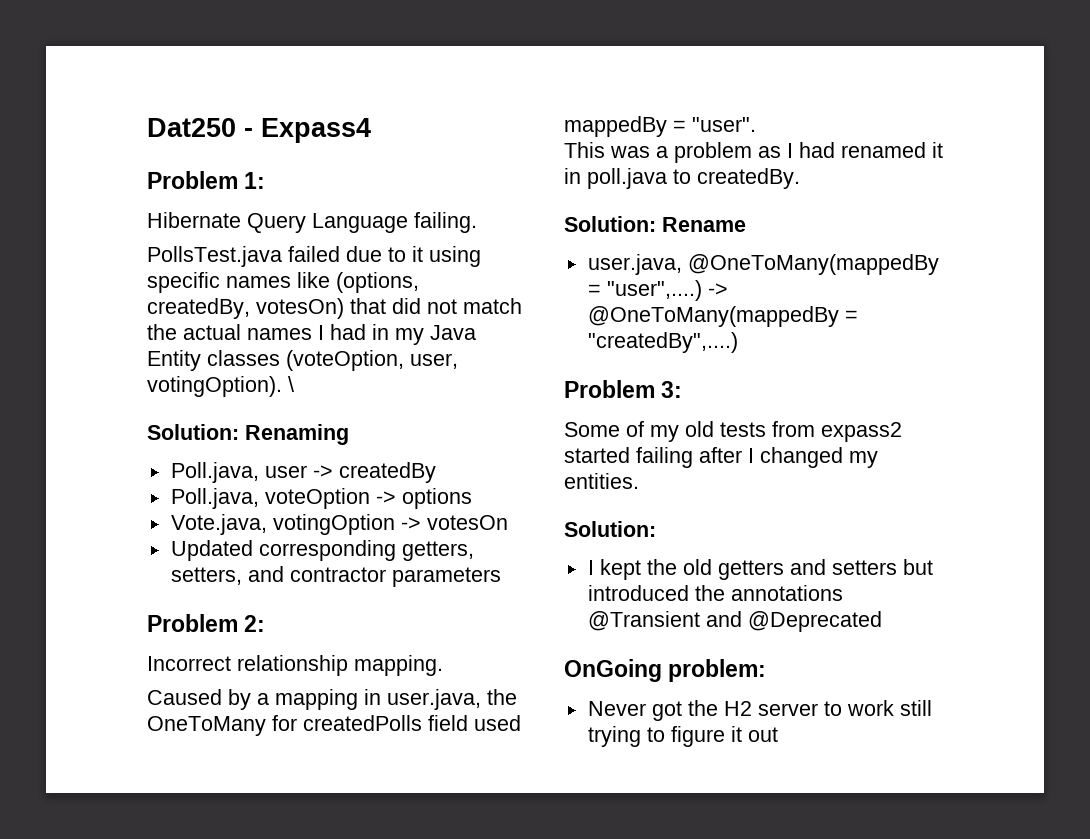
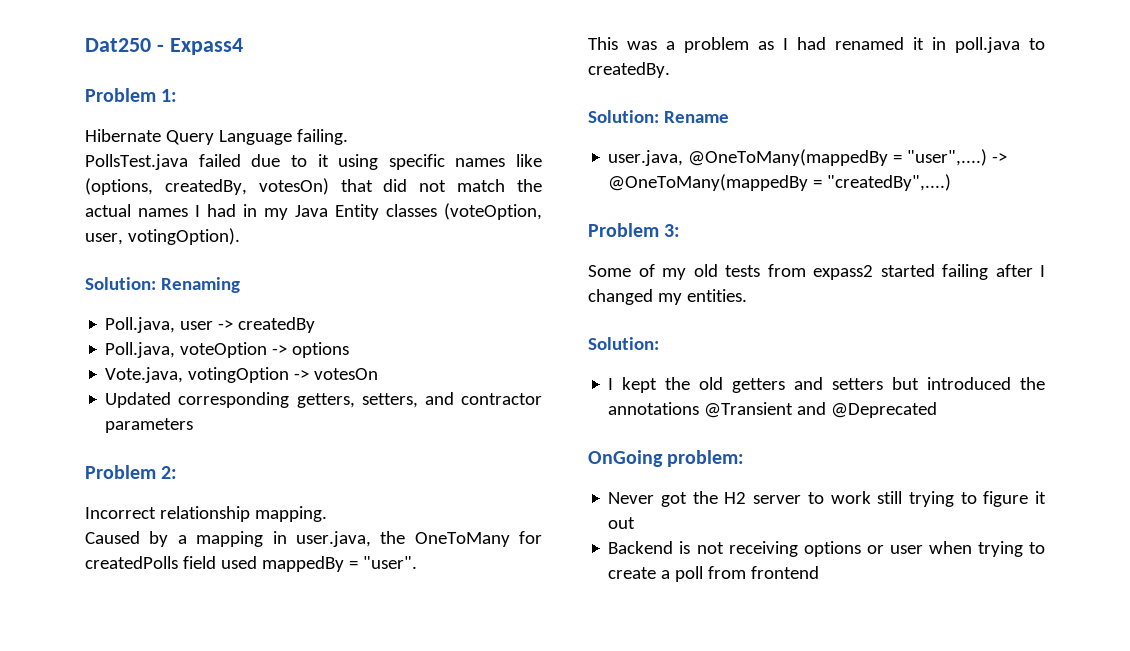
[288,376,294,392] \ -> (240, 236) none
(778, 734) none -> [608,541,1045,557] [608,566,820,582] // Backend is not receiving options or user when trying to create a poll from frontend

